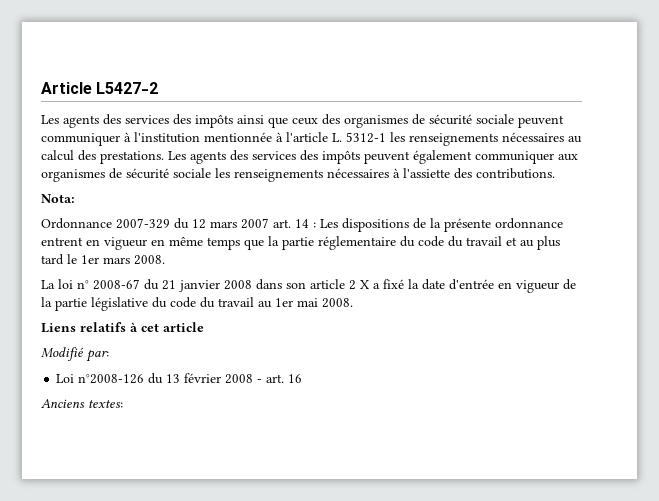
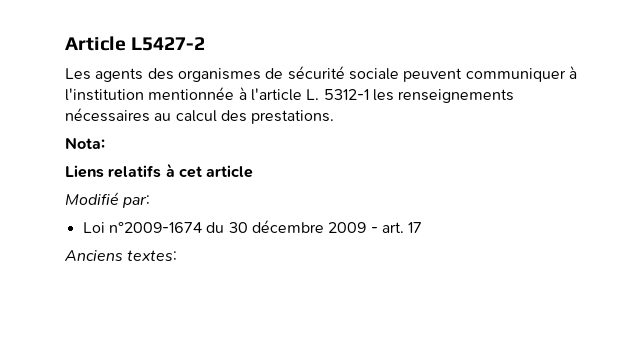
[125,114,340,128] services des impôts ainsi que ceux des -> (174, 74) none
[168,150,578,164] [41,168,555,182] [41,194,75,203] [41,218,563,232] [41,236,560,250] [41,254,165,265] [41,279,576,293] [41,297,353,311] Les agents des services des impôts peuvent également communiquer aux organismes de sécurité sociale les renseignements nécessaires à l'assiette des contributions. // Nota: // Ordonnance 2007-329 du 12 mars 2007 art. 14 : Les dispositions de la présente ordonnance entrent en vigueur en même temps que la partie réglementaire du code du travail et au plus tard le 1er mars 2008. // La loi n° 2008-67 du 21 janvier 2008 dans son article 2 X a fixé la date d'entrée en vigueur de la partie législative du code du travail au 1er mai 2008. -> [65,137,105,149] // Nota:
[78,373,254,384] n°2008-126 du 13 février 2008 -> [108,220,367,233] n°2009-1674 du 30 décembre 2009
[288,374,303,383] 16 -> [408,222,423,233] 17

